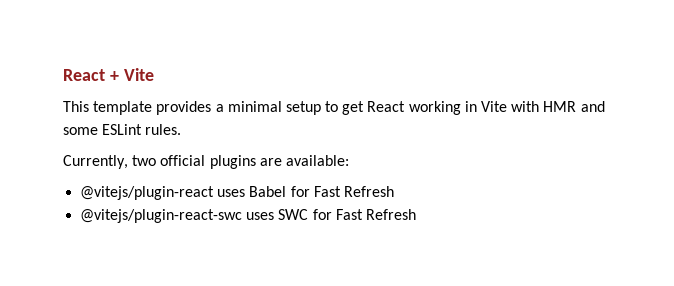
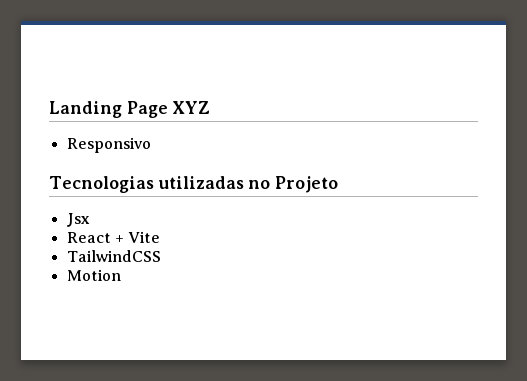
[63,68,154,81] [63,101,605,115] [63,124,182,135] [63,155,349,169] [80,186,394,200] [80,209,416,223] React + Vite // This template provides a minimal setup to get React working in Vite with HMR and some ESLint rules. // Currently, two official plugins are available: // @vitejs/plugin-react uses Babel for Fast Refresh // @vitejs/plugin-react-swc uses SWC for Fast Refresh -> [49,101,211,118] [66,137,151,153] [49,176,339,193] [66,213,90,227] [66,231,161,243] [66,250,161,262] [66,269,121,281] Landing Page XYZ // Responsivo // Tecnologias utilizadas no Projeto // Jsx // React + Vite // TailwindCSS // Motion

